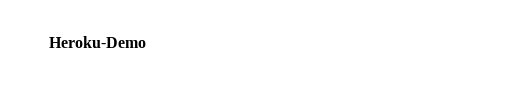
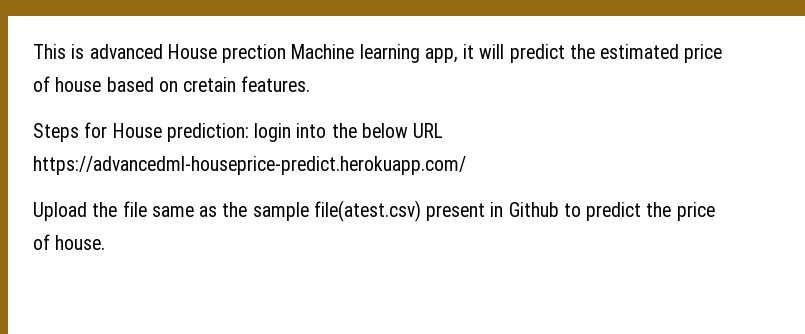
[49,36,146,48] Heroku-Demo -> [33,44,723,63] [33,76,311,92] [33,122,444,142] [33,156,466,175] [33,200,715,222] [33,234,106,250] This is advanced House prection Machine learning app, it will predict the estimated price of house based on cretain features. // Steps for House prediction: login into the below URL https://advancedml-houseprice-predict.herokuapp.com/ // Upload the file same as the sample file(atest.csv) present in Github to predict the price of house.

